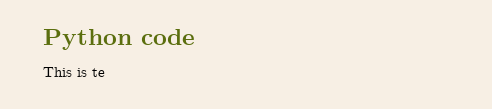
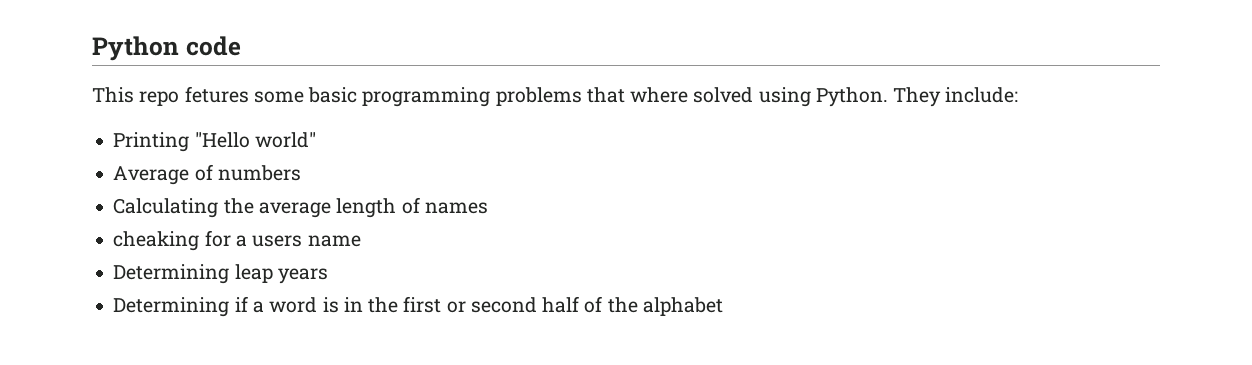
[77,68,105,77] is te -> [139,86,1019,107] [113,132,316,152] [113,164,301,185] [113,197,488,218] [113,230,361,251] [113,264,328,284] [113,296,723,317] repo fetures some basic programming problems that where solved using Python. They include: // Printing "Hello world" // Average of numbers // Calculating the average length of names // cheaking for a users name // Determining leap years // Determining if a word is in the first or second half of the alphabet

